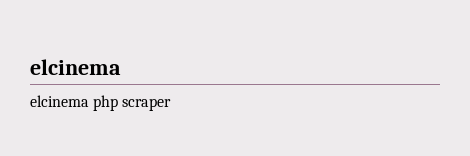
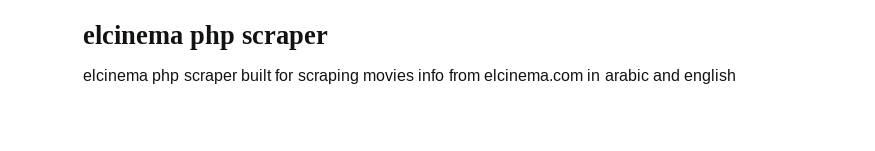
[30,59,121,75] [30,95,172,111] elcinema // elcinema php scraper -> [83,25,329,50] [83,69,737,84] elcinema php scraper // elcinema php scraper built for scraping movies info from elcinema.com in arabic and english

